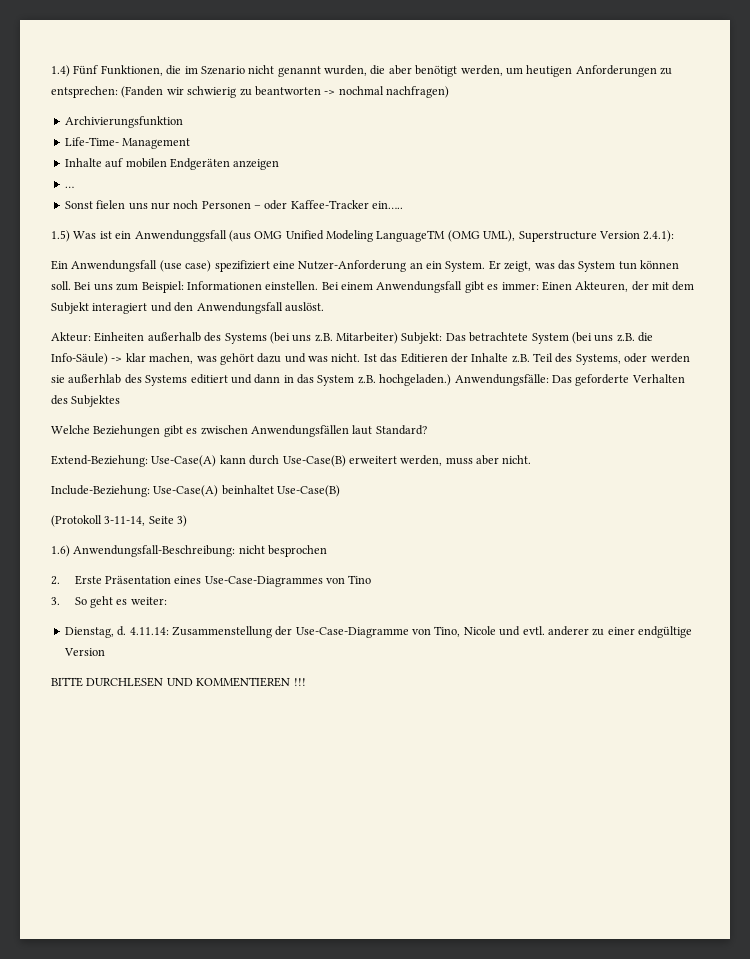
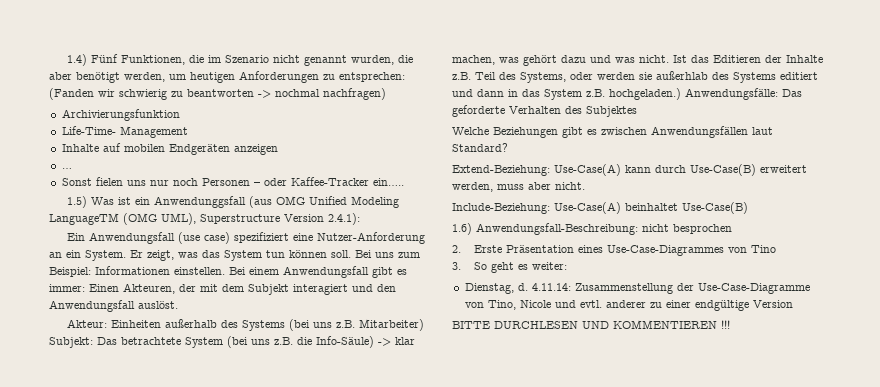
[51,515,188,527] // (Protokoll 3-11-14, Seite 3) -> (748, 208) none

